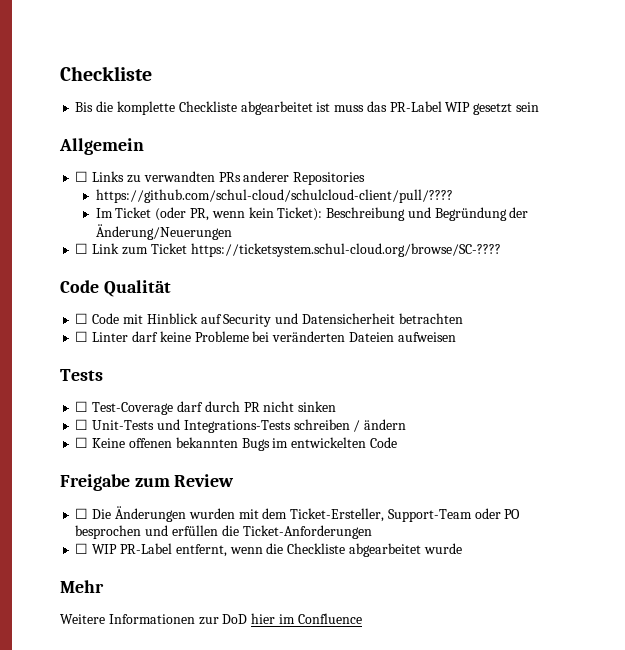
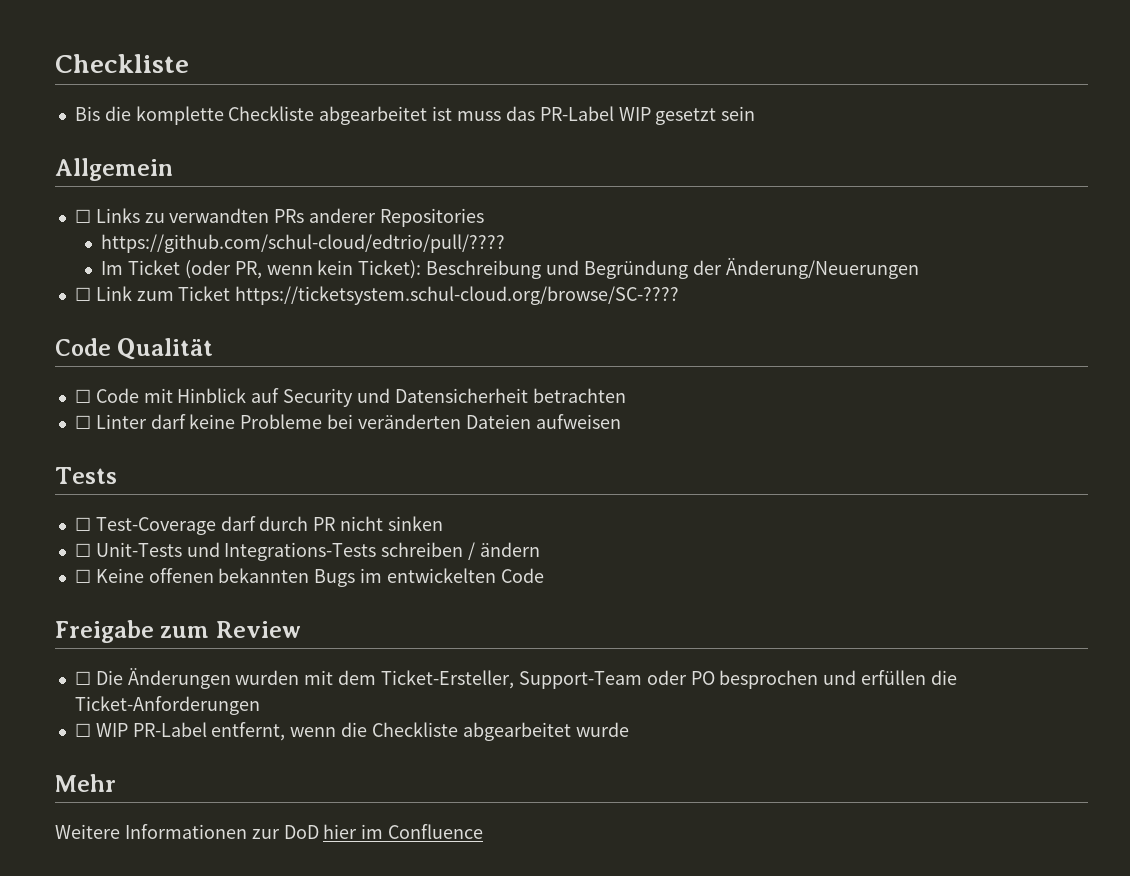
[95,189,453,203] https://github.com/schul-cloud/schulcloud-client/pull/???? -> [101,234,506,253] https://github.com/schul-cloud/edtrio/pull/????

